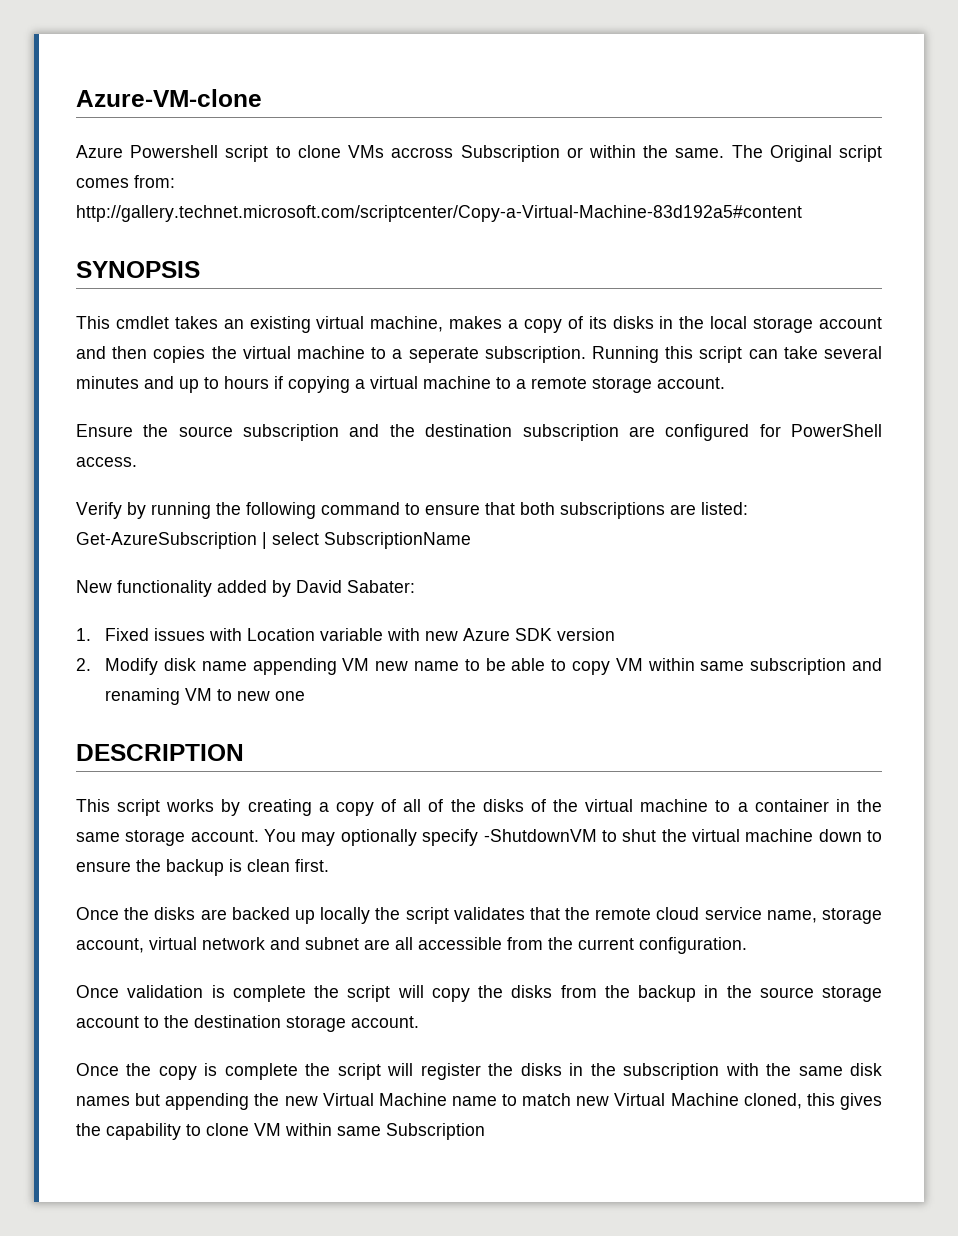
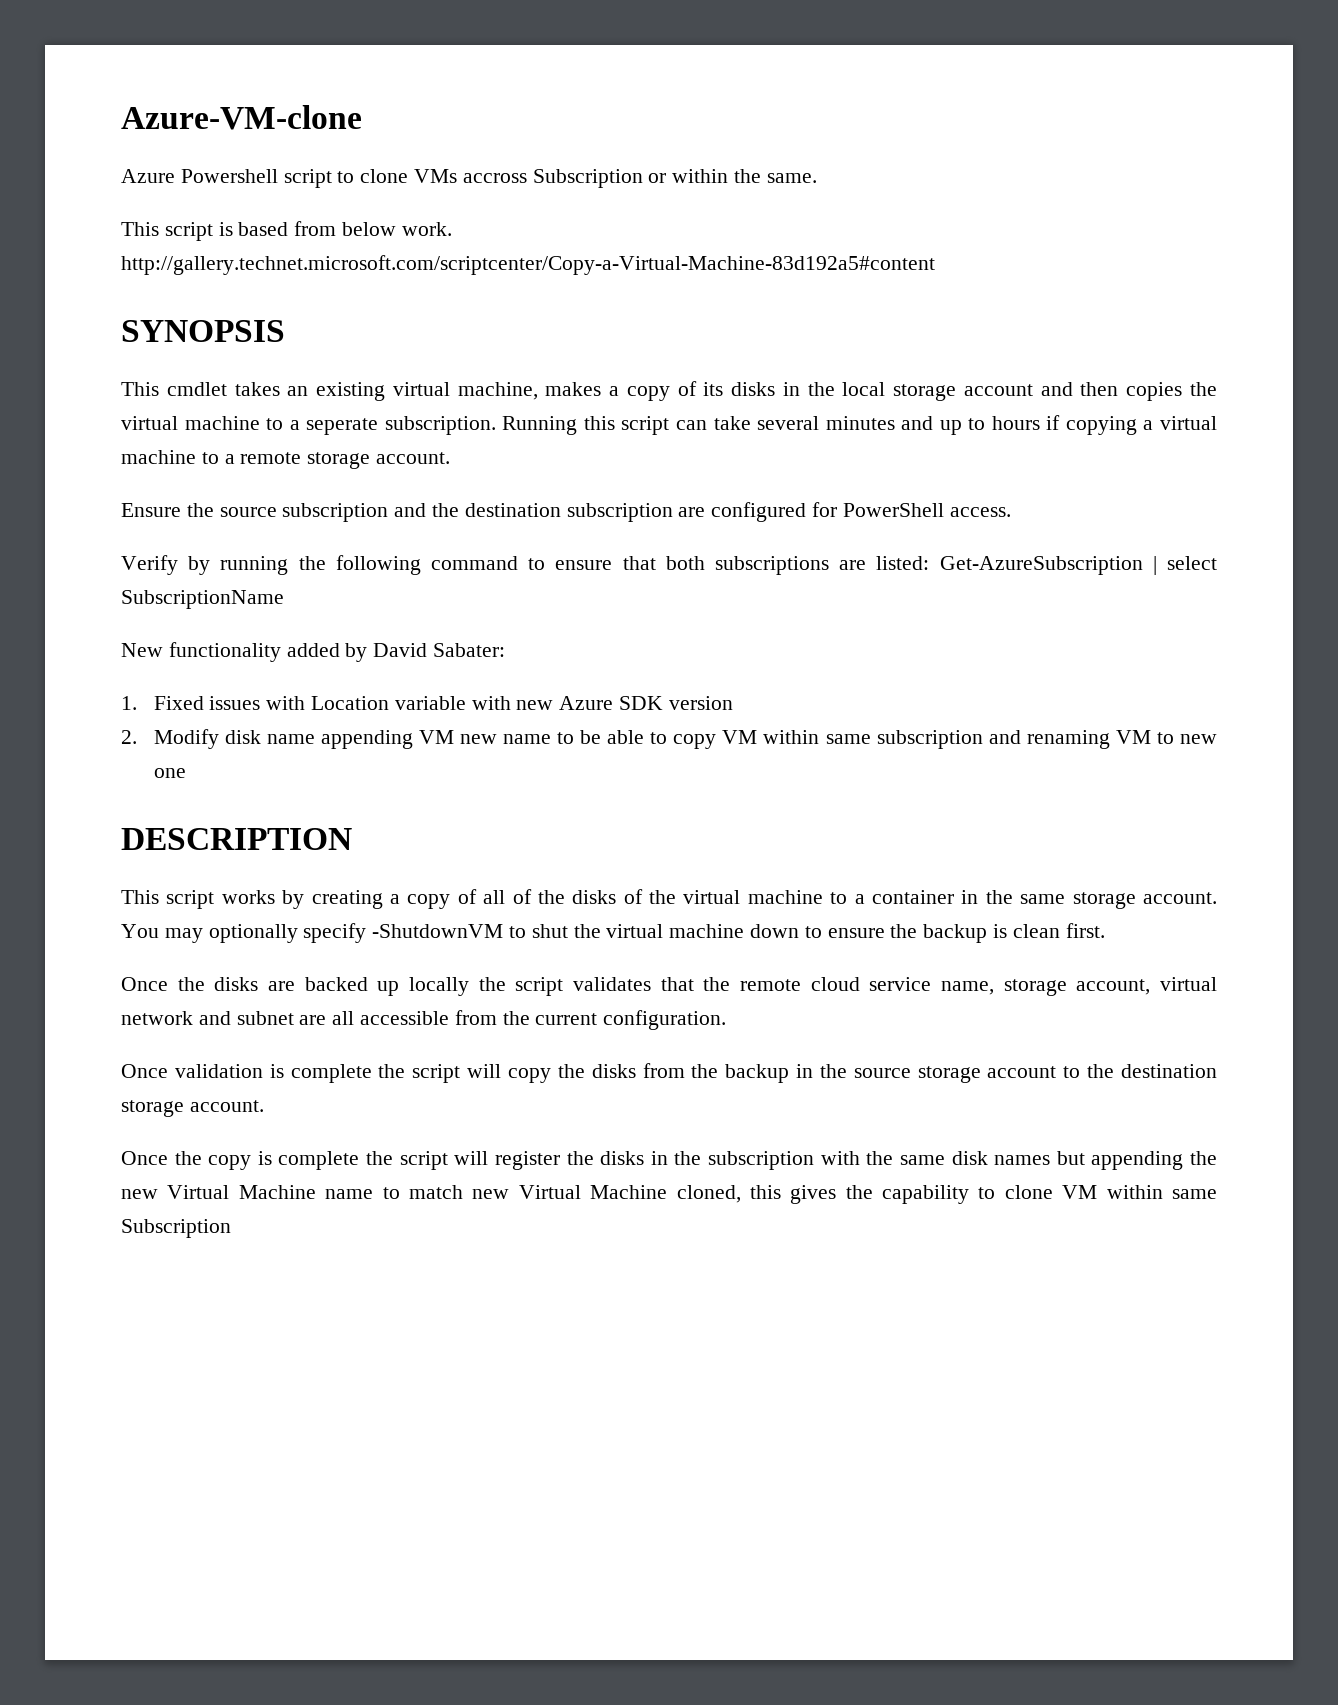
[731,145,882,162] [76,175,175,188] The Original script comes from: -> [121,221,452,241] // This script is based from below work.

